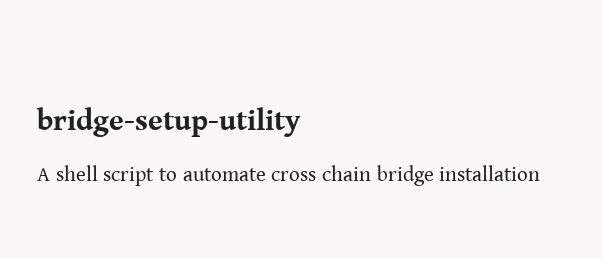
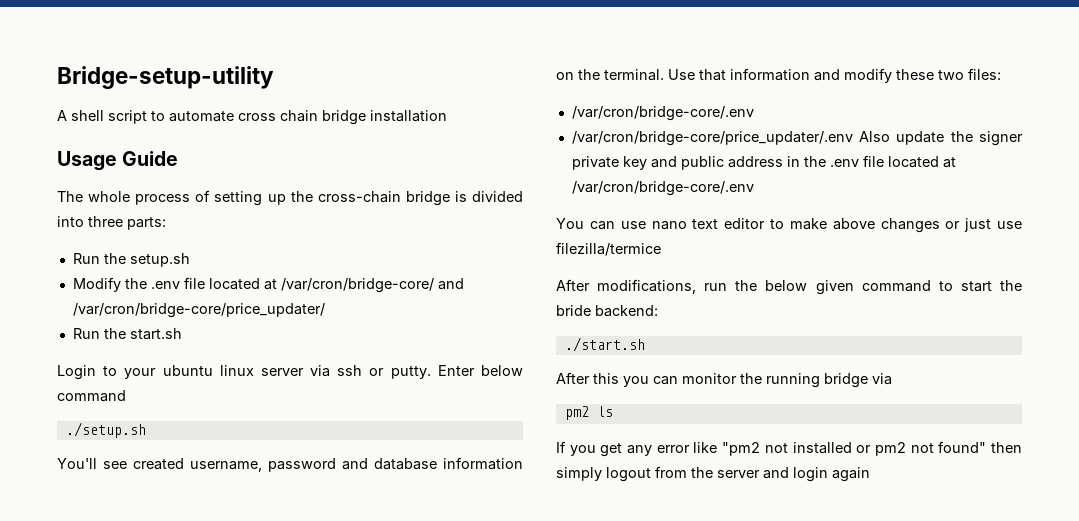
[37,107,301,137] bridge-setup-utility -> [57,66,274,89] Bridge-setup-utility
(541, 173) none -> [57,151,179,171] [57,190,523,206] [57,216,166,230] [72,253,190,267] [72,277,464,293] [72,303,325,318] [72,328,182,340] [57,365,523,380] [57,390,126,402] [65,422,146,438] [57,457,523,472] [556,68,1001,83] [571,106,754,121] [571,131,1023,146] [571,155,956,170] [571,181,754,196] [556,218,1022,233] [556,242,661,256] [556,279,1022,295] [556,305,658,317] [564,337,645,352] [556,372,892,388] [564,406,613,420] [556,441,1022,457] [556,466,870,482] // Usage Guide // The whole process of setting up the cross-chain bridge is divided into three parts: // Run the setup.sh // Modify the .env file located at /var/cron/bridge-core/ and /var/cron/bridge-core/price_updater/ // Run the start.sh // Login to your ubuntu linux server via ssh or putty. Enter below command // ./setup.sh // You'll see created username, password and database information on the terminal. Use that information and modify these two files: // /var/cron/bridge-core/.env // /var/cron/bridge-core/price_updater/.env Also update the signer private key and public address in the .env file located at /var/cron/bridge-core/.env // You can use nano text editor to make above changes or just use filezilla/termice // After modifications, run the below given command to start the bride backend: // ./start.sh // After this you can monitor the running bridge via // pm2 ls // If you get any error like "pm2 not installed or pm2 not found" then simply logout from the server and login again

